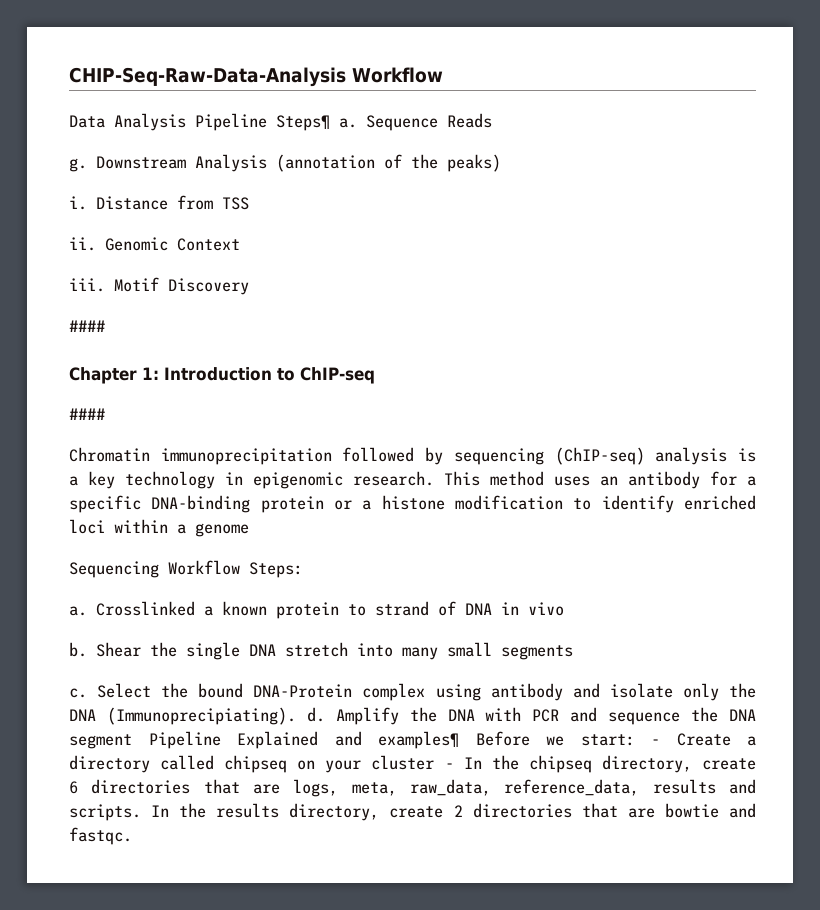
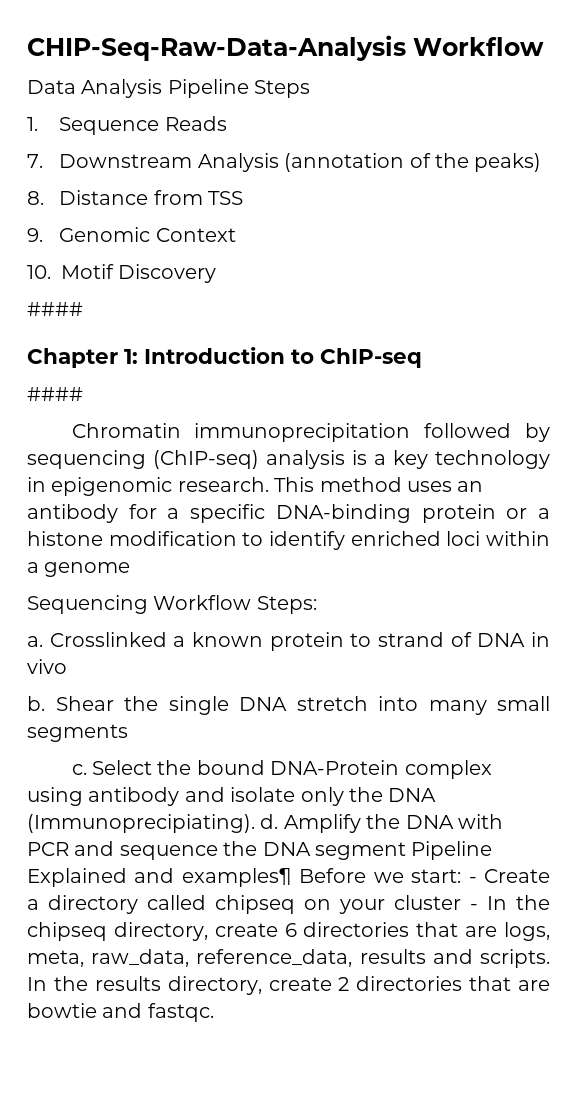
[276,115,357,131] Steps¶ a. -> [254,80,311,98] [27,117,38,131] Steps // 1.
[69,158,87,172] g. -> [27,154,43,168] 7.
[69,196,87,210] i. -> [27,191,44,205] 8.
[69,237,96,251] ii. -> [27,228,43,242] 9.
[69,278,105,292] iii. -> [27,265,51,279] 10.

